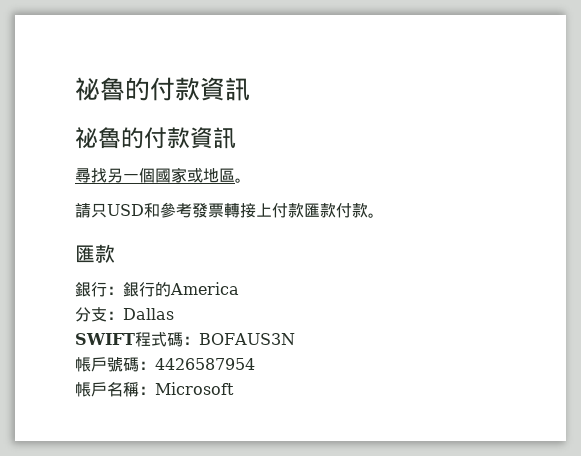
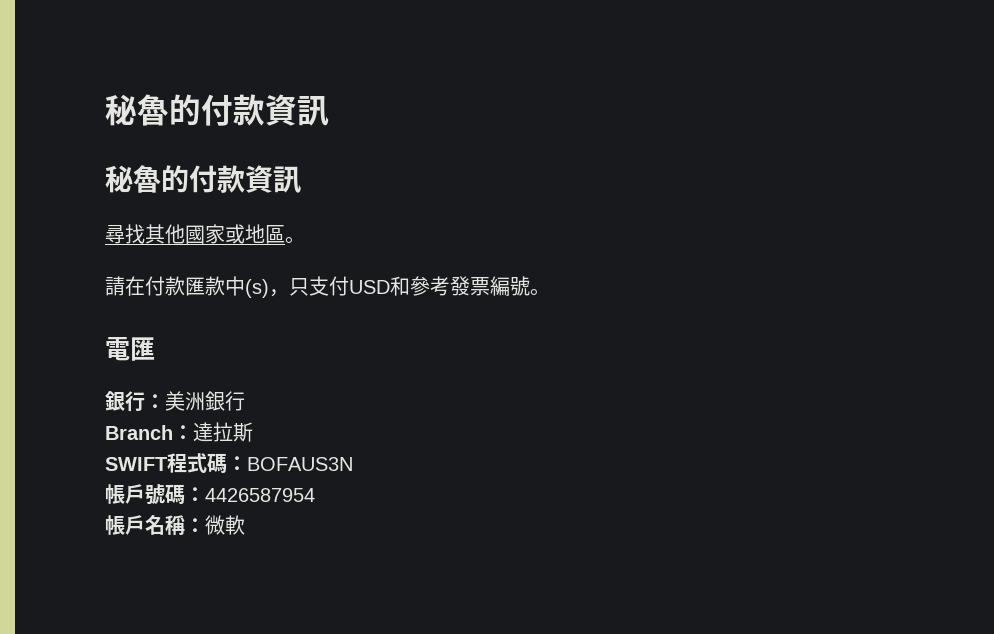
[75,77,250,101] [75,127,98,149] 祕魯的付款資訊 // 祕 -> [105,94,329,127] [105,165,133,193] 秘魯的付款資訊 // 秘
[107,168,155,183] 另一個 -> [145,224,185,244] 其他
[91,202,384,218] [75,244,115,263] 只USD和參考發票轉接上付款匯款付款。 // 匯款 -> [125,276,550,298] [105,337,155,361] 在付款匯款中(s)，只支付USD和參考發票編號。 // 電匯
[123,282,239,297] [75,307,174,322] 銀行的America // 分支：Dallas -> [165,391,245,411] [105,422,253,442] 美洲銀行 // Branch：達拉斯
[155,382,234,395] Microsoft -> [205,515,245,535] 微軟

